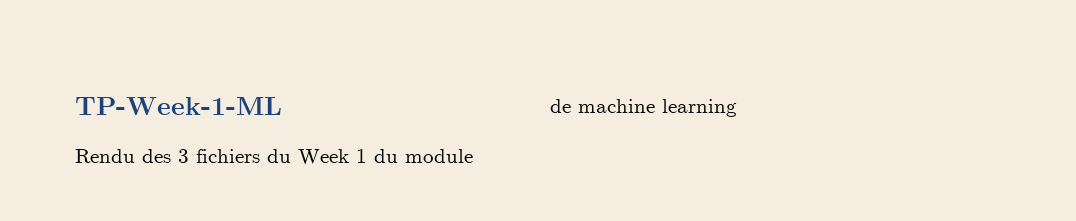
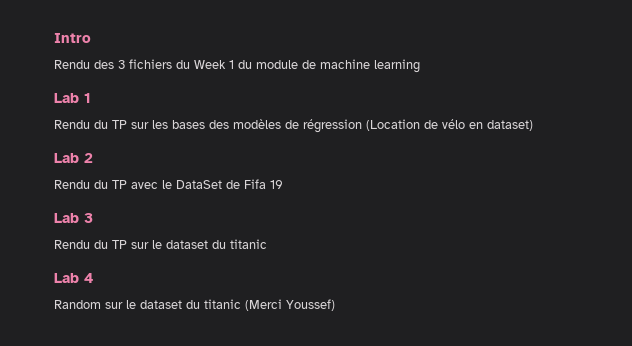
[75,97,282,115] TP-Week-1-ML -> [54,33,91,43] Intro
(737, 108) none -> [54,93,91,103] [54,119,533,133] [54,153,93,163] [54,179,283,189] [54,213,93,223] [54,239,267,249] [54,273,93,283] [54,299,335,311] // Lab 1 // Rendu du TP sur les bases des modèles de régression (Location de vélo en dataset) // Lab 2 // Rendu du TP avec le DataSet de Fifa 19 // Lab 3 // Rendu du TP sur le dataset du titanic // Lab 4 // Random sur le dataset du titanic (Merci Youssef)

